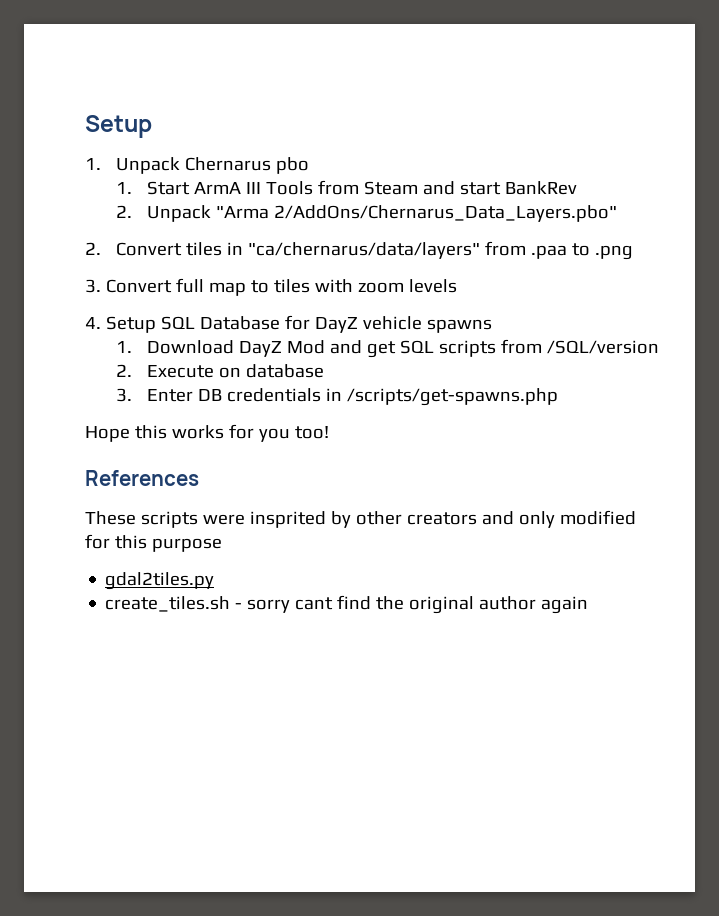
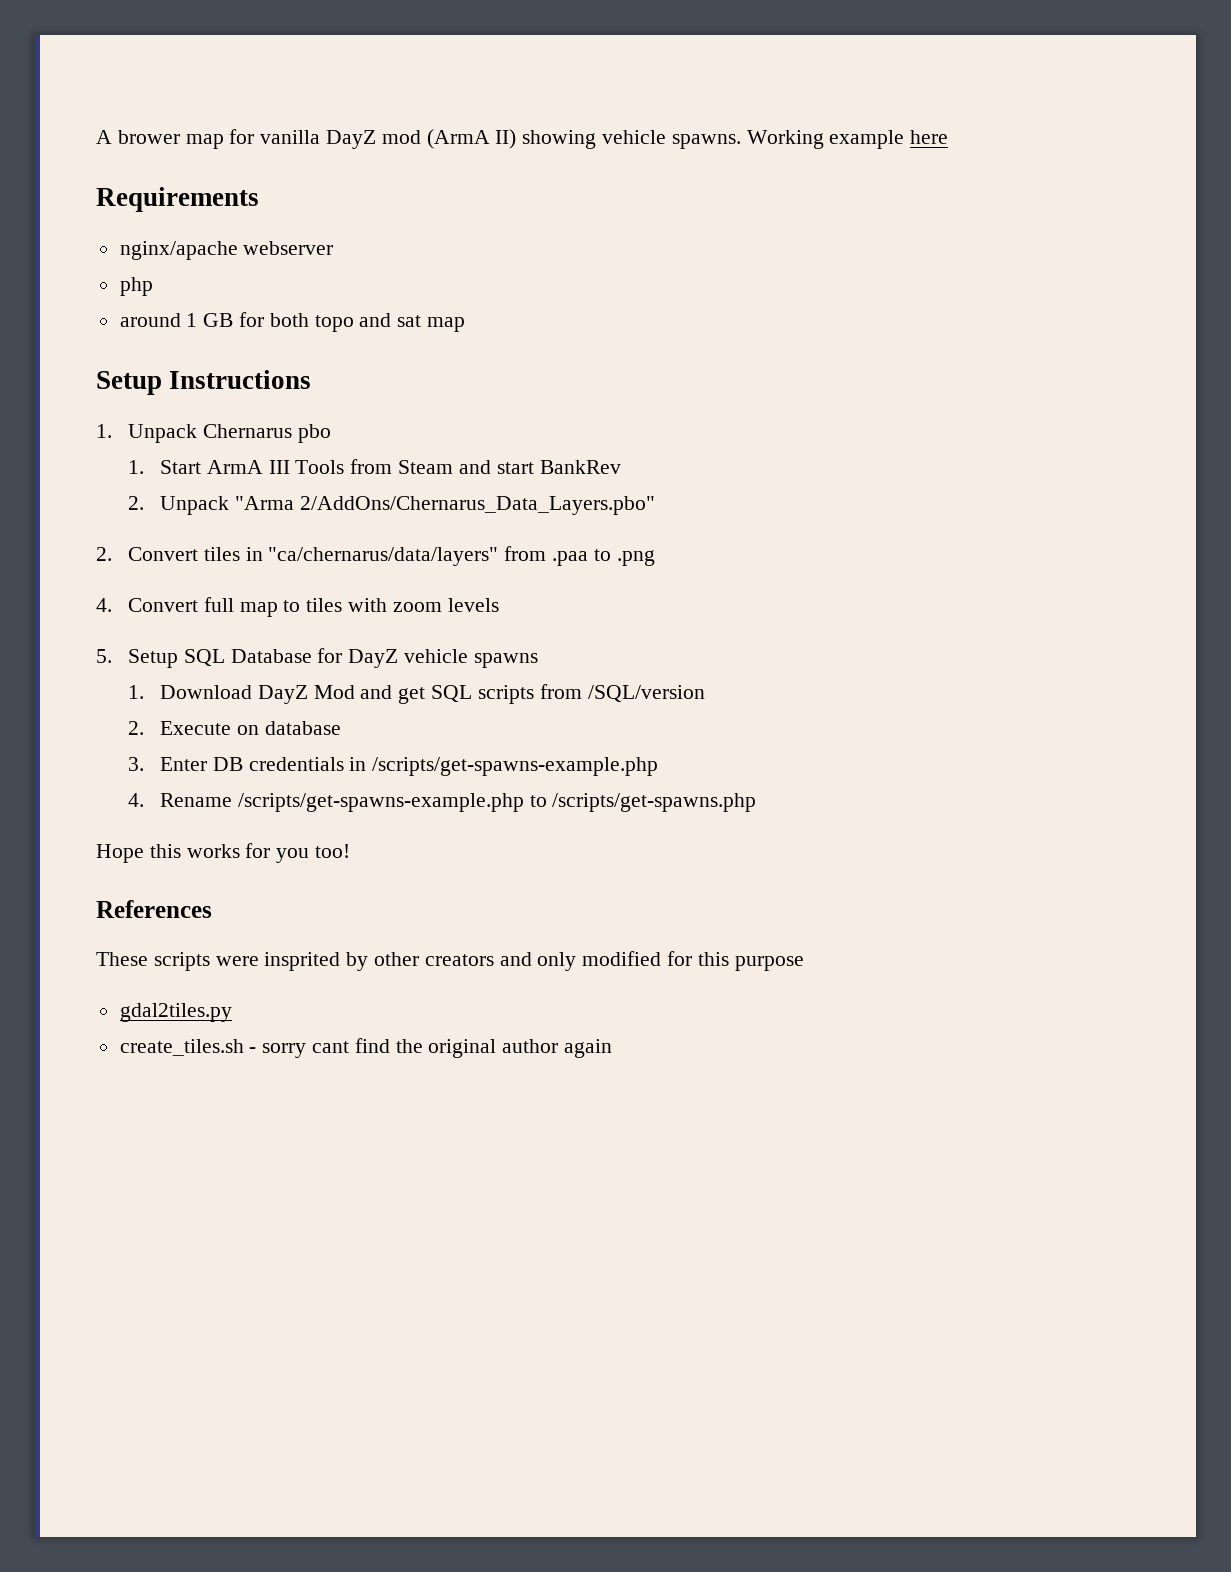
[85,115,152,138] Setup -> [96,129,949,149] [96,187,259,212] [119,241,334,260] [119,277,153,296] [119,312,466,332] [96,370,312,395] A brower map for vanilla DayZ mod (ArmA II) showing vehicle spawns. Working example here // Requirements // nginx/apache webserver // php // around 1 GB for both topo and sat map // Setup Instructions
[85,279,101,293] 3. -> [96,598,112,612] 4.
[85,317,101,329] 4. -> [96,649,112,663] 5.
(342, 394) none -> [372,757,659,776] [128,793,547,812] /scripts/get-spawns-example.php // 4. Rename /scripts/get-spawns-example.php to

